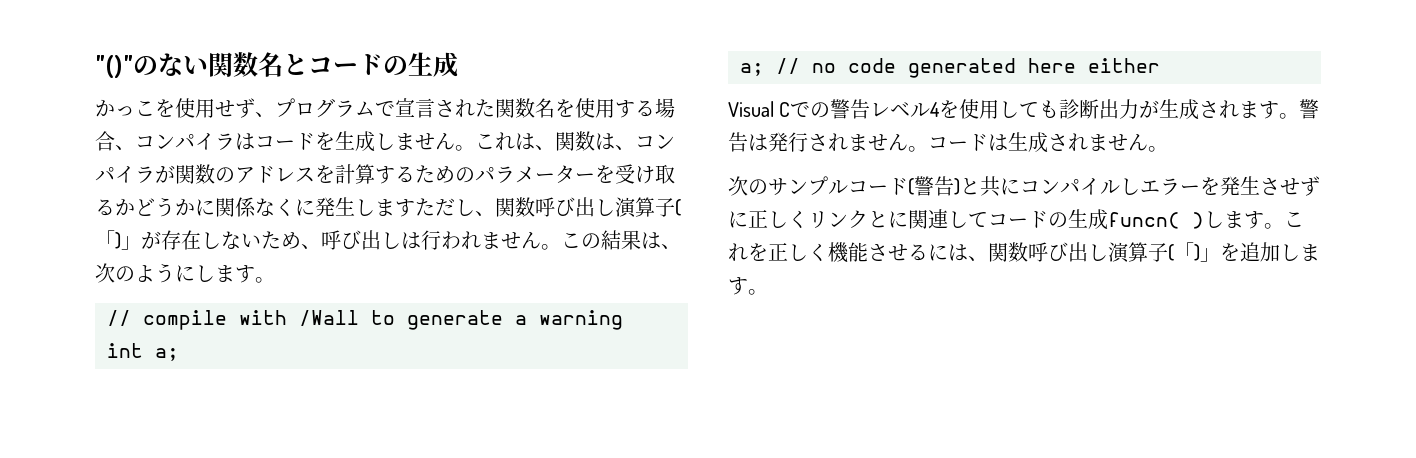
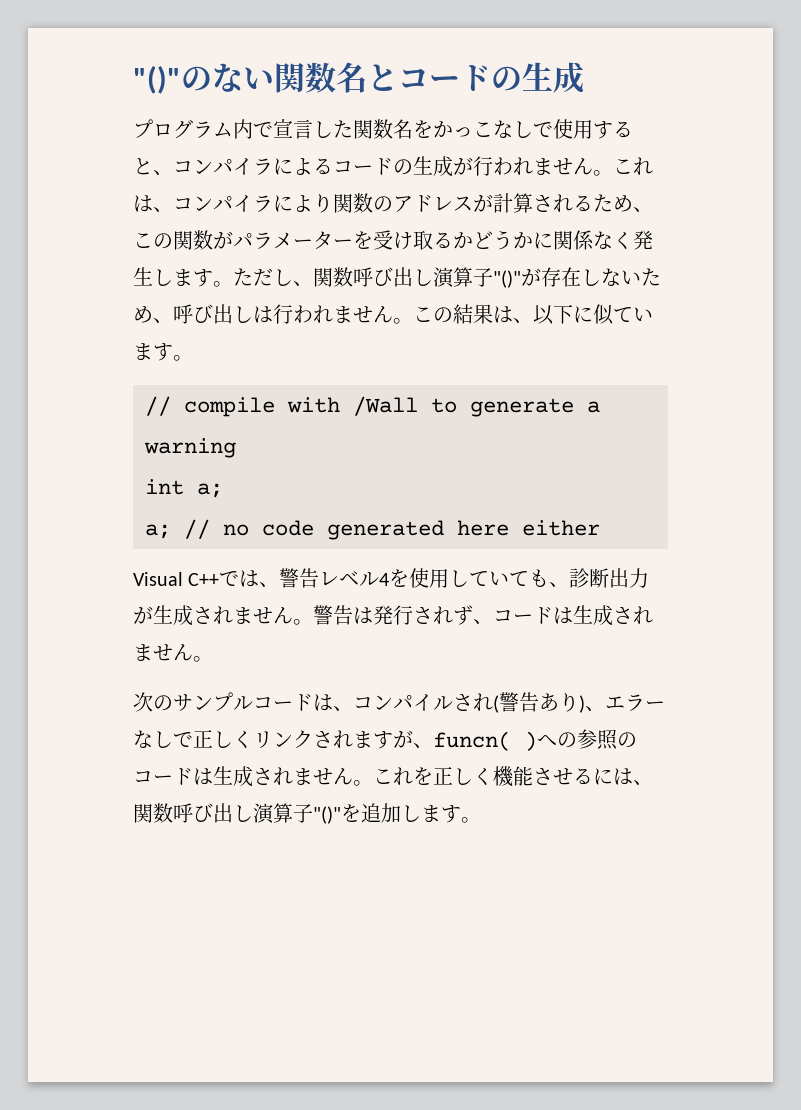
[95,98,575,118] かっこを使用せず、プログラムで宣言された関数名を -> [133,119,553,139] プログラム内で宣言した関数名をかっこなしで
[655,98,675,118] [95,131,395,152] 場合、コンパイラはコードを生成し -> [133,156,533,177] と、コンパイラによるコードの生成が行われ
[555,131,675,151] [95,165,175,183] 関数は、コンパイラが -> [173,194,333,213] コンパイラにより
[315,164,475,184] を計算するための -> [473,193,653,213] [133,230,233,250] が計算されるため、この関数が
[295,199,315,216] に -> (633, 240) none
(415, 208) none -> [213,281,233,287] 。
[675,199,681,216] [95,230,141,250] (「)」 -> [493,270,521,288] "()"
[95,263,215,283] 次のようにし -> [533,304,653,325] 以下に似てい
[779,102,831,118] Cでの -> [188,570,280,587] C++では、
[1039,100,1060,118] も -> [489,569,570,587] いても、
[1259,101,1280,119] す -> [253,606,293,624] せん
[848,133,928,152] ません。 -> [453,605,493,625] ず、
[908,176,1320,197] [728,209,1264,230] (警告)と共にコンパイルしエラーを発生させずに正しくリンクとに関連してコードの生成funcn( )します -> [313,692,665,713] [133,729,637,751] [133,766,353,787] は、コンパイルされ(警告あり)、エラーなしで正しくリンクされますが、funcn( )への参照のコードは生成されません
[1168,242,1220,262] (「)」 -> [313,806,341,824] "()"

